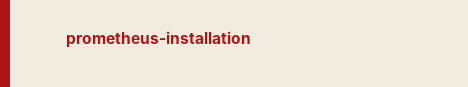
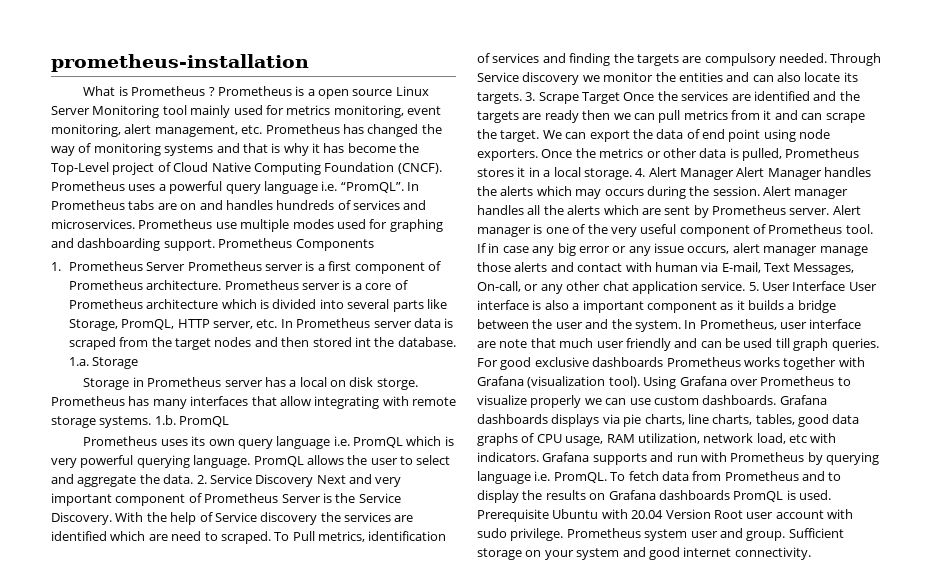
(251, 39) none -> [83,86,429,99] [51,105,441,118] [51,124,442,137] [51,143,420,156] [51,162,442,175] [51,181,419,194] [51,200,427,210] [51,219,443,232] [51,238,374,251] [51,261,441,274] [68,280,408,290] [68,299,447,312] [68,318,454,331] [68,337,456,350] [68,357,139,369] [83,377,418,390] [51,396,456,409] [51,415,230,428] [83,436,454,449] [51,455,451,468] [51,474,402,487] [51,493,401,506] [51,512,414,525] [51,531,447,544] [477,53,882,66] [477,72,858,85] [477,91,860,104] [477,110,865,123] [477,129,831,142] [477,148,860,161] [477,167,872,180] [477,186,849,199] [477,205,861,218] [477,224,873,237] [477,243,868,256] [477,262,855,275] [477,281,877,294] [477,300,836,313] [477,319,862,332] [477,338,879,351] [477,357,865,370] [477,376,851,389] [477,395,827,408] [477,414,860,427] [477,433,837,446] [477,452,879,465] [477,471,842,484] [477,490,831,503] [477,509,853,522] [477,528,844,541] [477,547,811,560] // What is Prometheus ? Prometheus is a open source Linux Server Monitoring tool mainly used for metrics monitoring, event monitoring, alert management, etc. Prometheus has changed the way of monitoring systems and that is why it has become the Top-Level project of Cloud Native Computing Foundation (CNCF). Prometheus uses a powerful query language i.e. “PromQL”. In Prometheus tabs are on and handles hundreds of services and microservices. Prometheus use multiple modes used for graphing and dashboarding support. Prometheus Components // 1. Prometheus Server Prometheus server is a first component of Prometheus architecture. Prometheus server is a core of Prometheus architecture which is divided into several parts like Storage, PromQL, HTTP server, etc. In Prometheus server data is scraped from the target nodes and then stored int the database. 1.a. Storage // Storage in Prometheus server has a local on disk storge. Prometheus has many interfaces that allow integrating with remote storage systems. 1.b. PromQL // Prometheus uses its own query language i.e. PromQL which is very powerful querying language. PromQL allows the user to select and aggregate the data. 2. Service Discovery Next and very important component of Prometheus Server is the Service Discovery. With the help of Service discovery the services are identified which are need to scraped. To Pull metrics, identification of services and finding the targets are compulsory needed. Through Service discovery we monitor the entities and can also locate its targets. 3. Scrape Target Once the services are identified and the targets are ready then we can pull metrics from it and can scrape the target. We can export the data of end point using node exporters. Once the metrics or other data is pulled, Prometheus stores it in a local storage. 4. Alert Manager Alert Manager handles the alerts which may occurs during the session. Alert manager handles all the alerts which are sent by Prometheus server. Alert manager is one of the very useful component of Prometheus tool. If in case any big error or any issue occurs, alert manager manage those alerts and contact with human via E-mail, Text Messages, On-call, or any other chat application service. 5. User Interface User interface is also a important component as it builds a bridge between the user and the system. In Prometheus, user interface are note that much user friendly and can be used till graph queries. For good exclusive dashboards Prometheus works together with Grafana (visualization tool). Using Grafana over Prometheus to visualize properly we can use custom dashboards. Grafana dashboards displays via pie charts, line charts, tables, good data graphs of CPU usage, RAM utilization, network load, etc with indicators. Grafana supports and run with Prometheus by querying language i.e. PromQL. To fetch data from Prometheus and to display the results on Grafana dashboards PromQL is used. Prerequisite Ubuntu with 20.04 Version Root user account with sudo privilege. Prometheus system user and group. Sufficient storage on your system and good internet connectivity.

